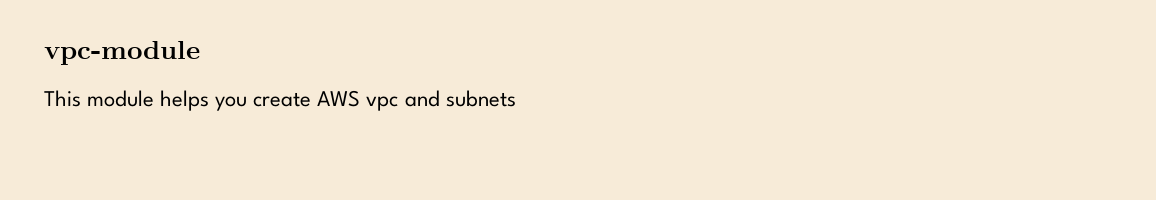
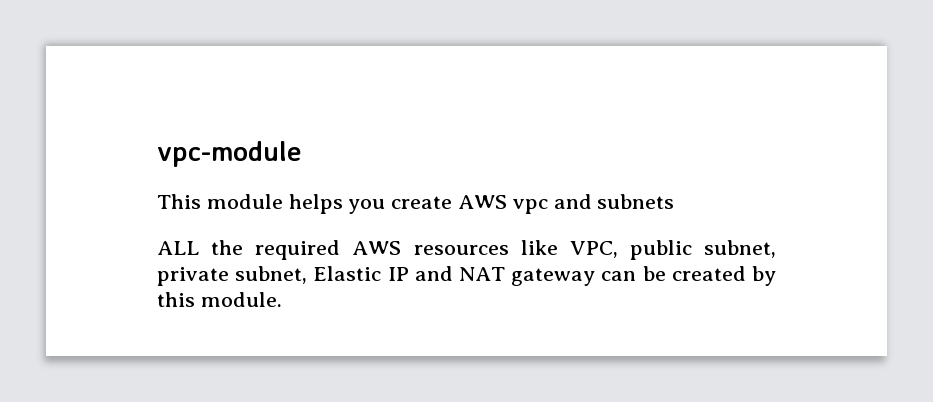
(516, 98) none -> [157,240,776,260] [157,266,776,286] [157,292,282,307] // ALL the required AWS resources like VPC, public subnet, private subnet, Elastic IP and NAT gateway can be created by this module.

